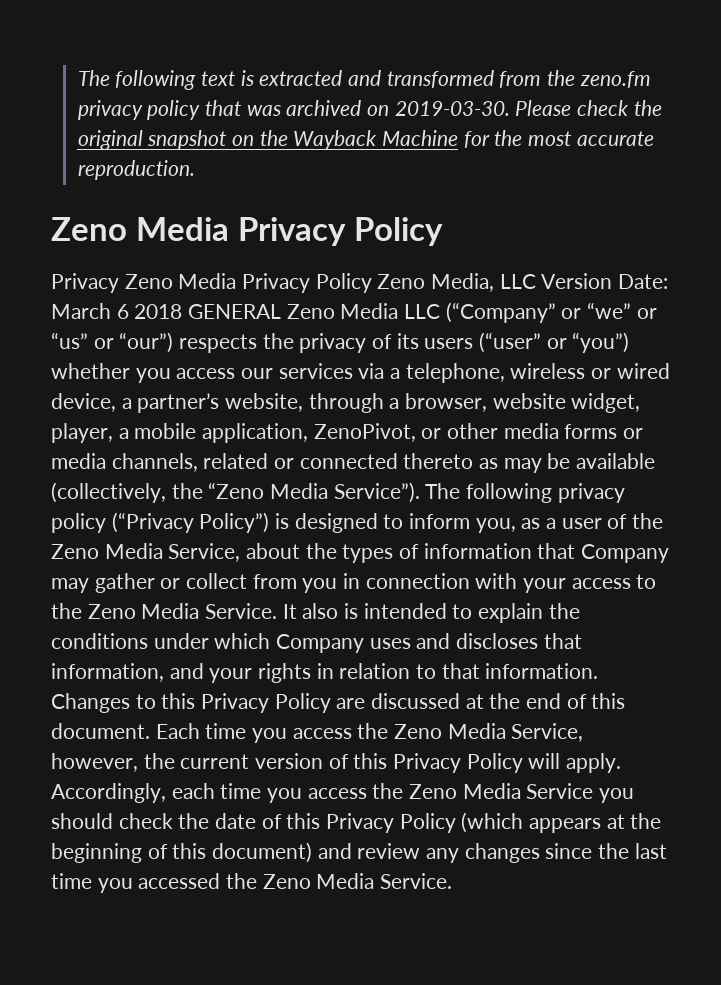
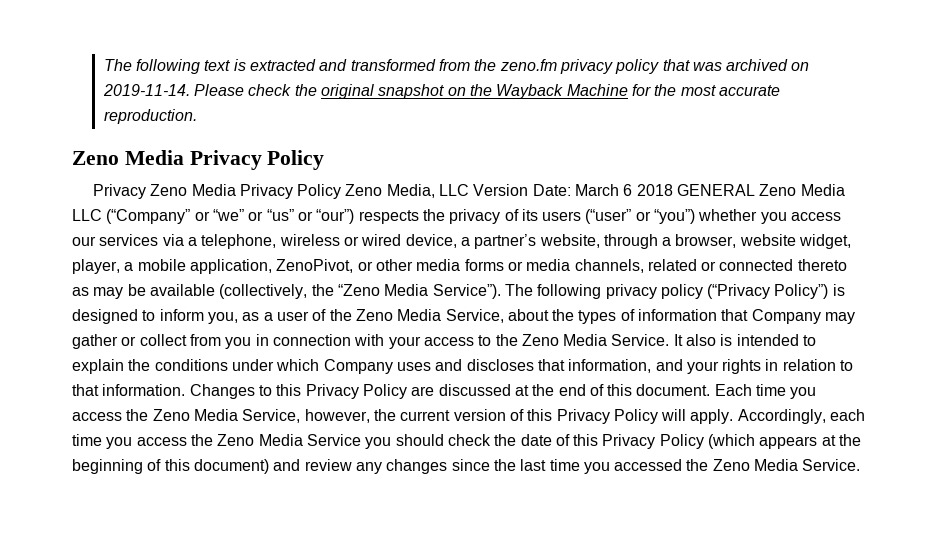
[394,101,510,116] 2019-03-30. -> [102,84,190,96] 2019-11-14.

